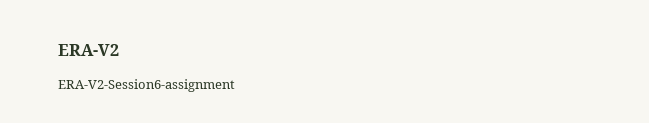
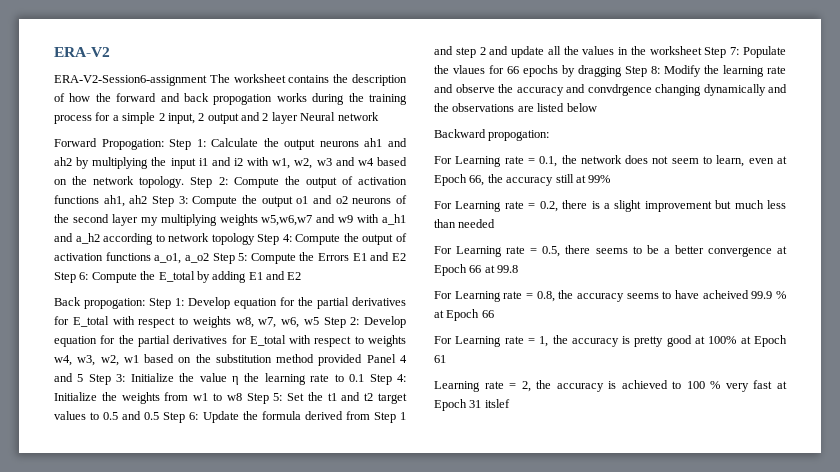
(235, 85) none -> [209,74,408,86] [54,93,407,105] [54,112,379,124] [54,138,407,150] [54,157,408,169] [54,176,407,188] [54,195,408,207] [54,214,406,226] [54,233,407,245] [54,252,406,264] [54,271,302,283] [54,297,406,309] [54,316,406,328] [54,335,407,347] [54,354,407,366] [54,373,407,385] [54,392,407,404] [54,411,406,423] [434,46,786,58] [434,65,786,77] [434,84,787,96] [434,103,597,112] [434,129,550,141] [434,155,788,167] [434,174,611,186] [434,200,786,212] [434,219,496,228] [434,245,787,257] [434,264,519,276] [434,290,786,302] [434,309,494,321] [434,335,788,347] [434,355,446,363] [434,380,787,392] [434,399,510,411] The worksheet contains the description of how the forward and back propogation works during the training process for a simple 2 input, 2 output and 2 layer Neural network // Forward Propogation: Step 1: Calculate the output neurons ah1 and ah2 by multiplying the input i1 and i2 with w1, w2, w3 and w4 based on the network topology. Step 2: Compute the output of activation functions ah1, ah2 Step 3: Compute the output o1 and o2 neurons of the second layer my multiplying weights w5,w6,w7 and w9 with a_h1 and a_h2 according to network topology Step 4: Compute the output of activation functions a_o1, a_o2 Step 5: Compute the Errors E1 and E2 Step 6: Compute the E_total by adding E1 and E2 // Back propogation: Step 1: Develop equation for the partial derivatives for E_total with respect to weights w8, w7, w6, w5 Step 2: Develop equation for the partial derivatives for E_total with respect to weights w4, w3, w2, w1 based on the substitution method provided Panel 4 and 5 Step 3: Initialize the value η the learning rate to 0.1 Step 4: Initialize the weights from w1 to w8 Step 5: Set the t1 and t2 target values to 0.5 and 0.5 Step 6: Update the formula derived from Step 1 and step 2 and update all the values in the worksheet Step 7: Populate the vlaues for 66 epochs by dragging Step 8: Modify the learning rate and observe the accuracy and convdrgence changing dynamically and the observations are listed below // Backward propogation: // For Learning rate = 0.1, the network does not seem to learn, even at Epoch 66, the accuracy still at 99% // For Learning rate = 0.2, there is a slight improvement but much less than needed // For Learning rate = 0.5, there seems to be a better convergence at Epoch 66 at 99.8 // For Learning rate = 0.8, the accuracy seems to have acheived 99.9 % at Epoch 66 // For Learning rate = 1, the accuracy is pretty good at 100% at Epoch 61 // Learning rate = 2, the accuracy is achieved to 100 % very fast at Epoch 31 itslef

